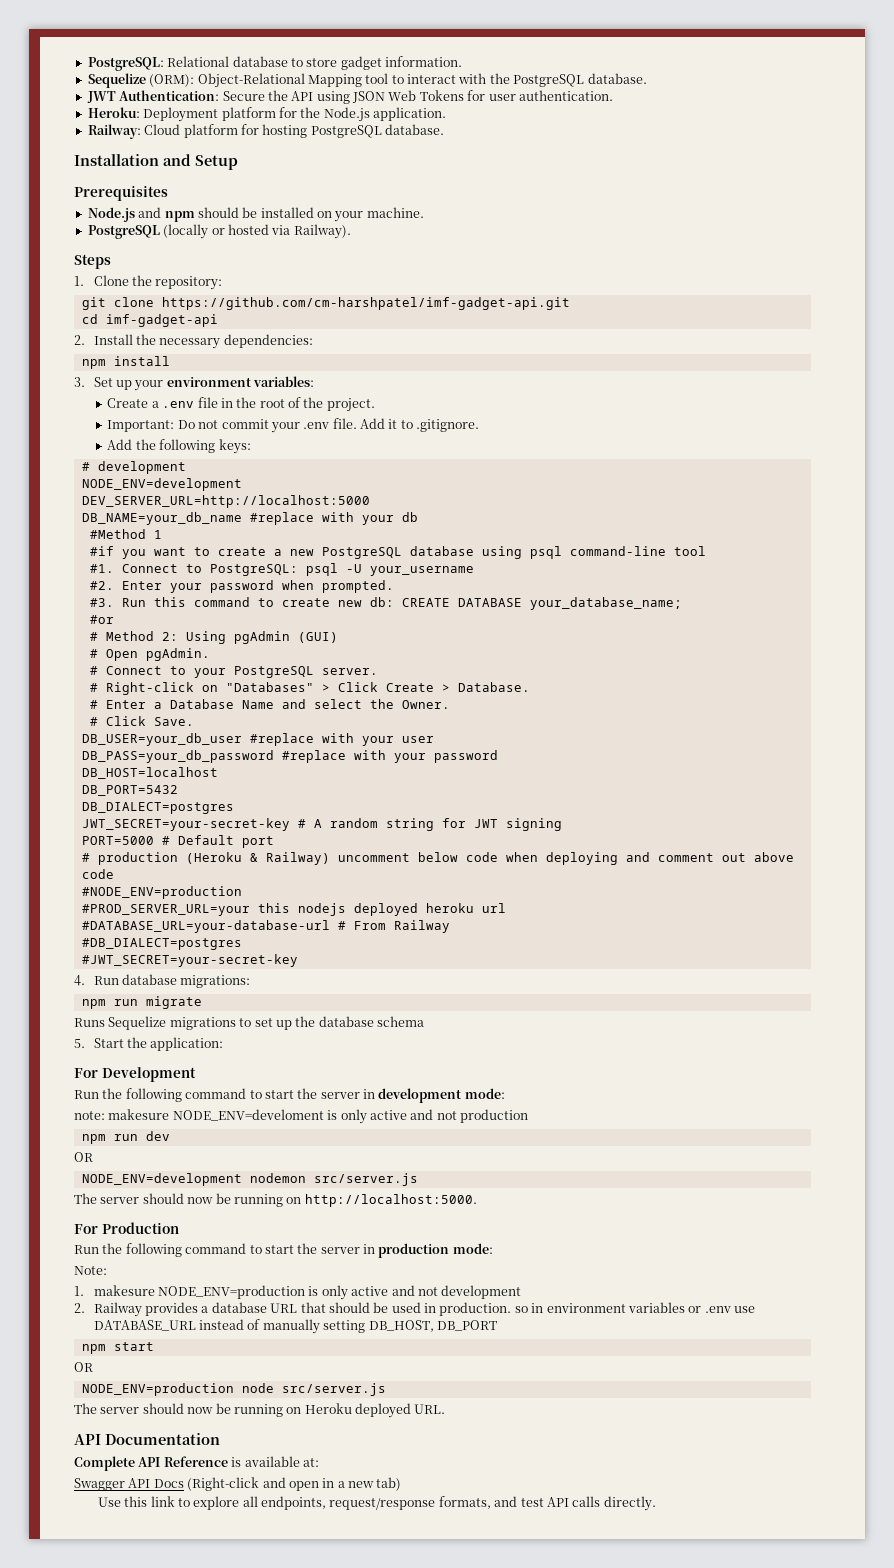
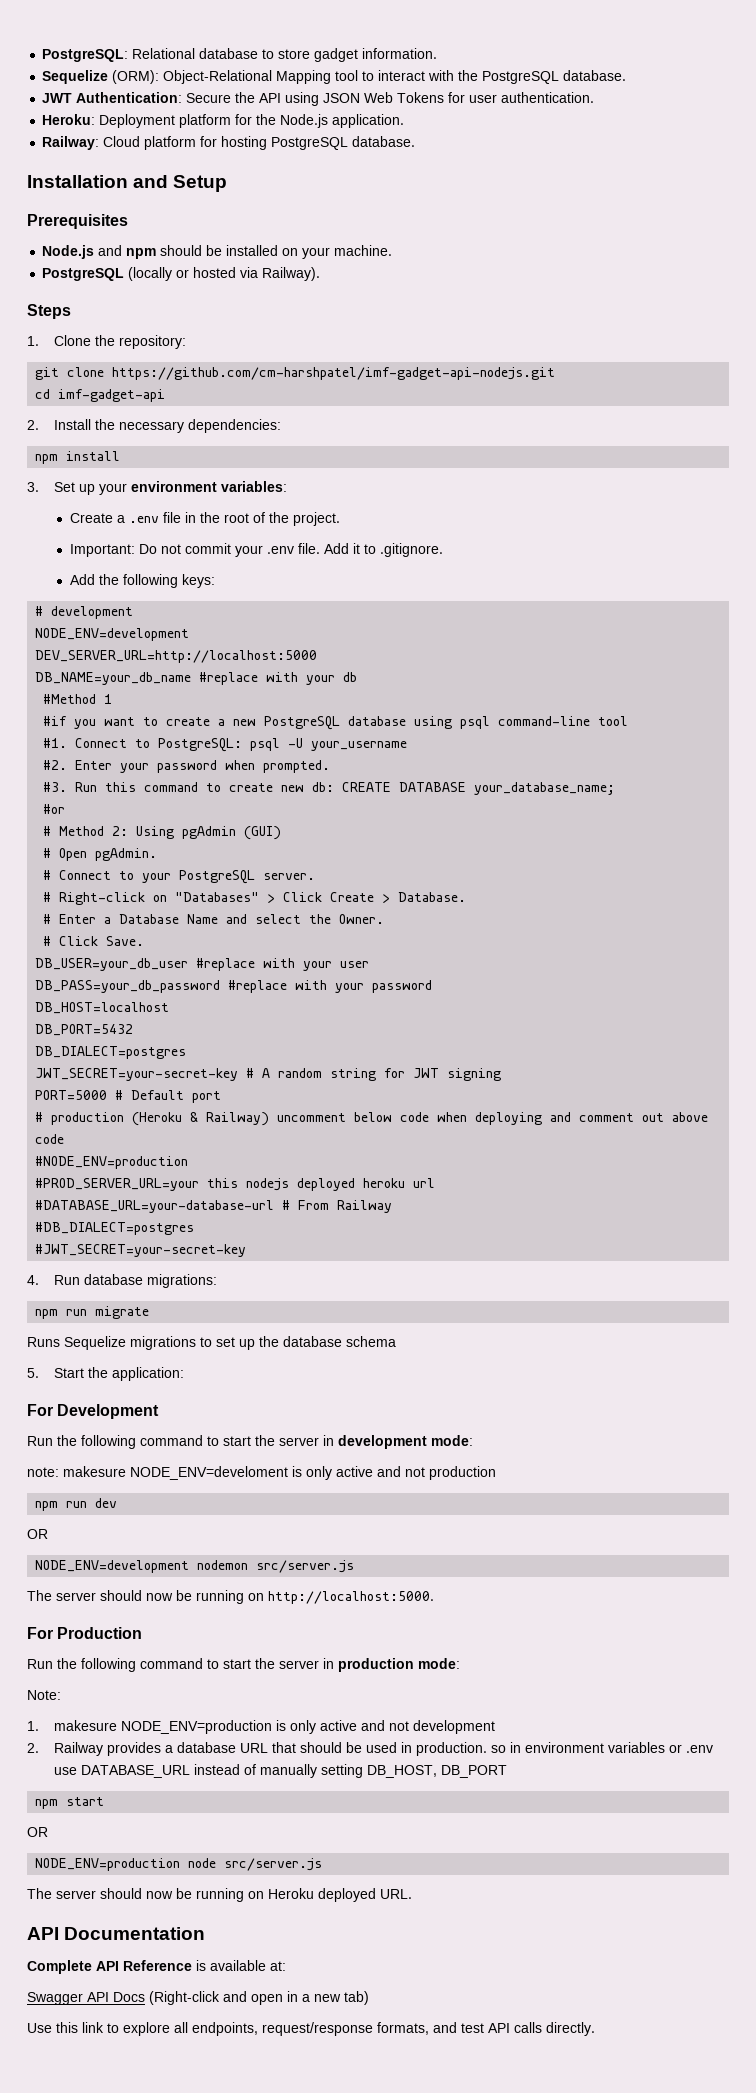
[161,297,570,310] https://github.com/cm-harshpatel/imf-gadget-api.git -> [112,367,556,380] https://github.com/cm-harshpatel/imf-gadget-api-nodejs.git

